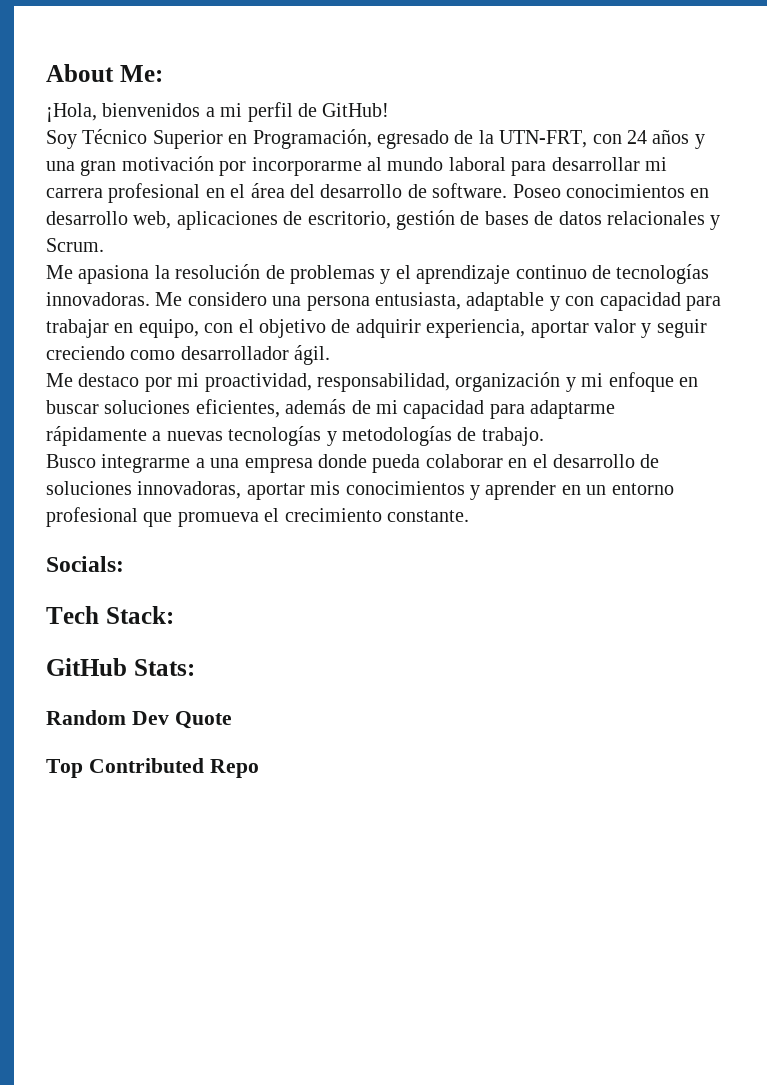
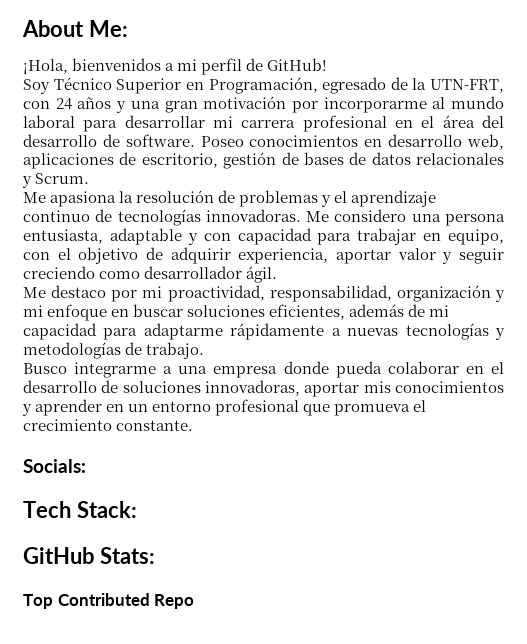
[46,710,232,729] // Random Dev Quote -> (155, 555) none

